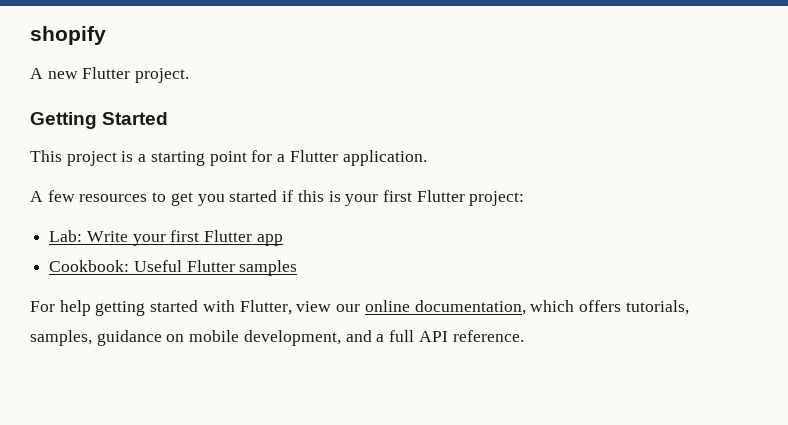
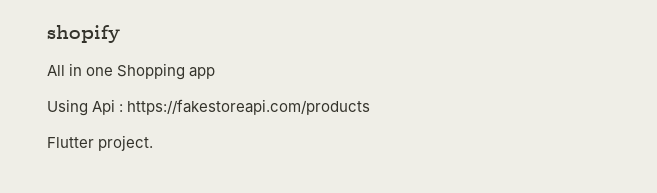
[30,67,190,83] [30,112,169,129] [30,150,427,166] [30,190,525,206] [49,230,283,246] [49,260,298,276] [30,300,689,316] [30,330,524,346] A new Flutter project. // Getting Started // This project is a starting point for a Flutter application. // A few resources to get you started if this is your first Flutter project: // Lab: Write your first Flutter app // Cookbook: Useful Flutter samples // For help getting started with Flutter, view our online documentation, which offers tutorials, samples, guidance on mobile development, and a full API reference. -> [47,63,216,80] [47,99,371,116] [47,135,154,151] All in one Shopping app // Using Api : https://fakestoreapi.com/products // Flutter project.

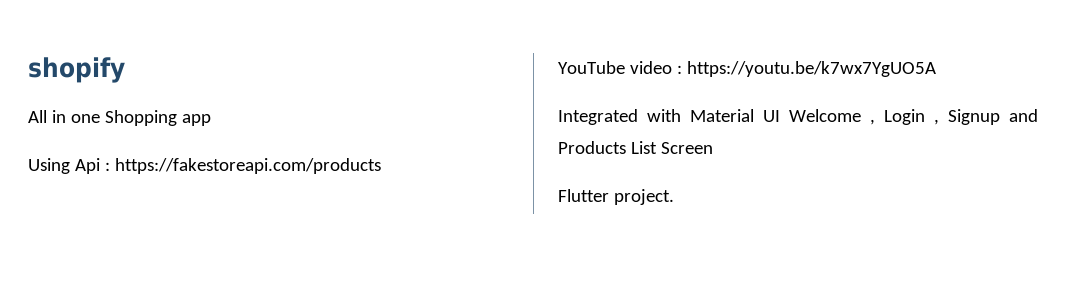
(371, 107) none -> [558,61,936,77] [558,109,1038,125] [558,141,713,154] // YouTube video : https://youtu.be/k7wx7YgUO5A // Integrated with Material UI Welcome , Login , Signup and Products List Screen

